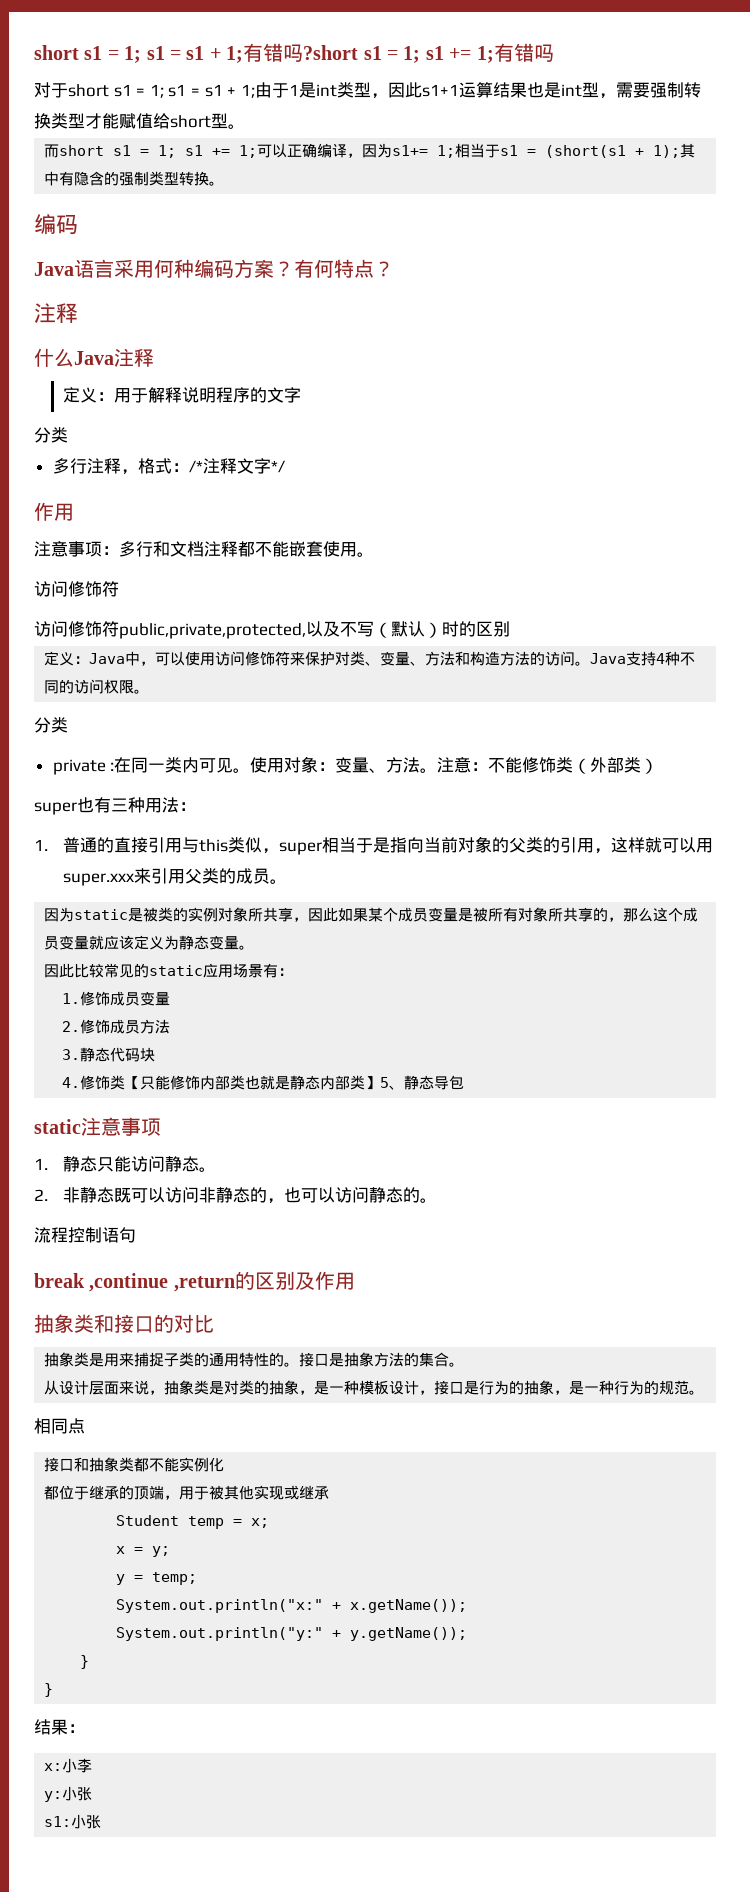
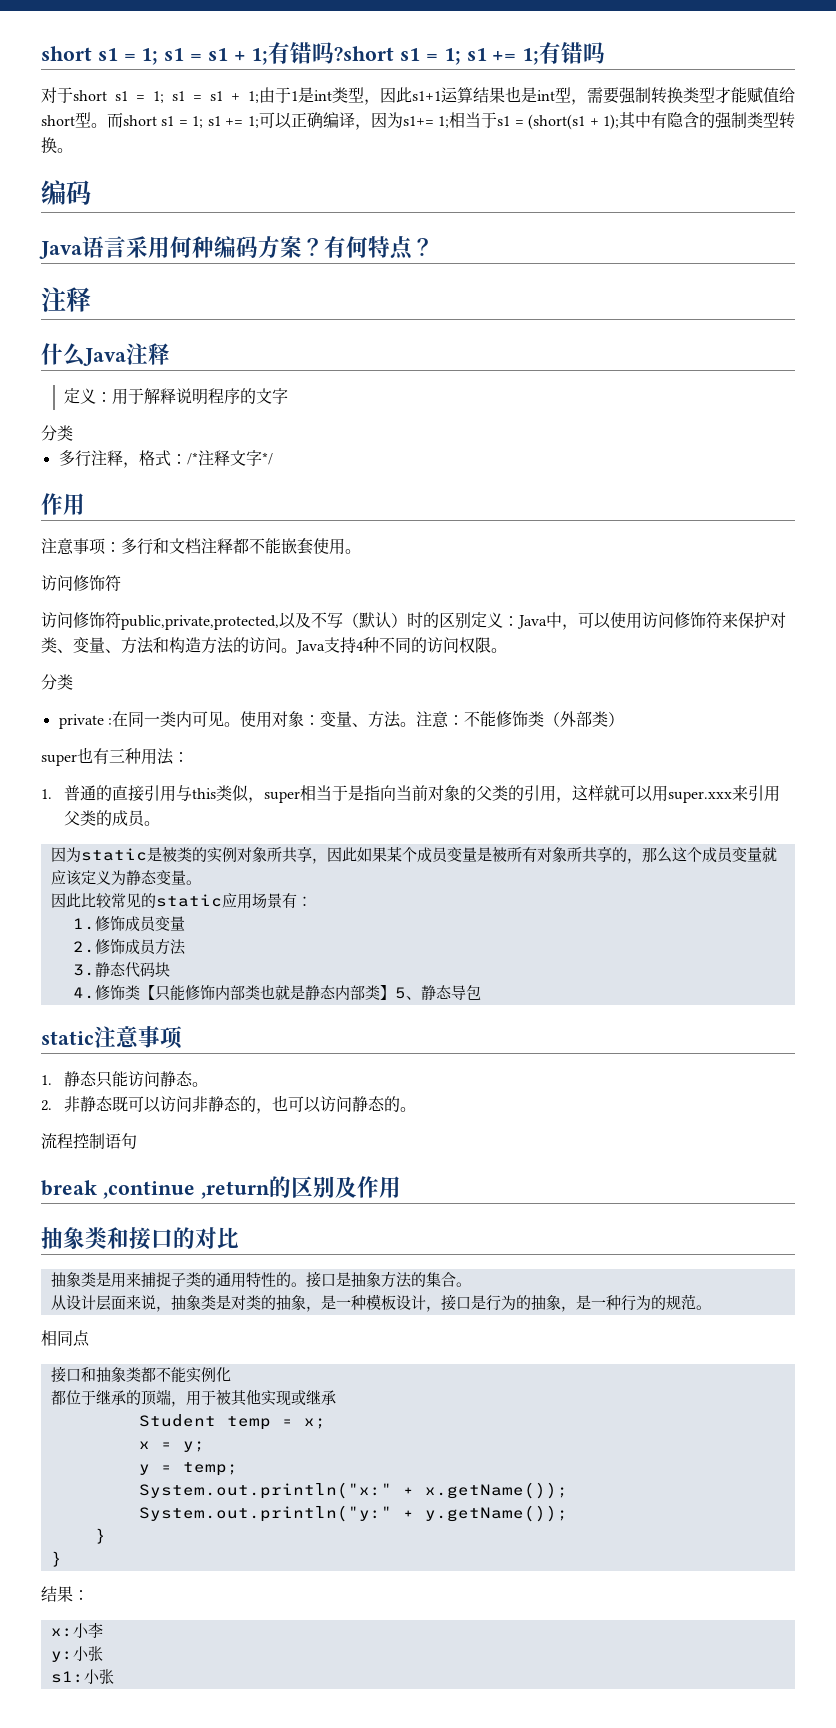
(245, 126) // -> (107, 125) none
(510, 629) // -> (471, 620) none

